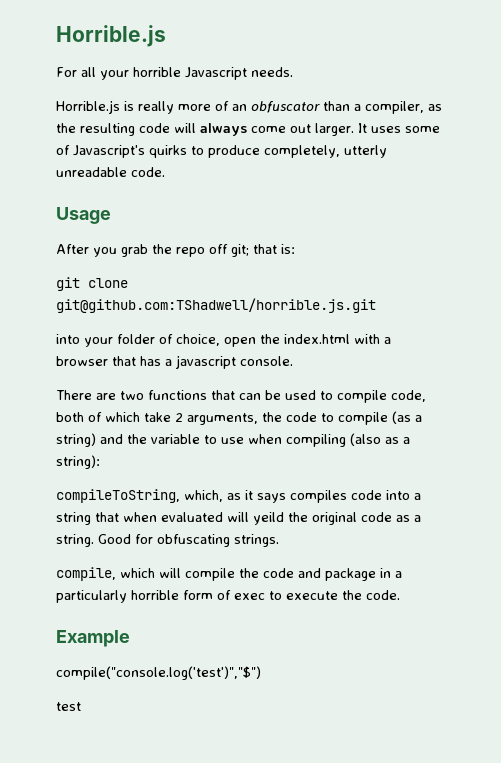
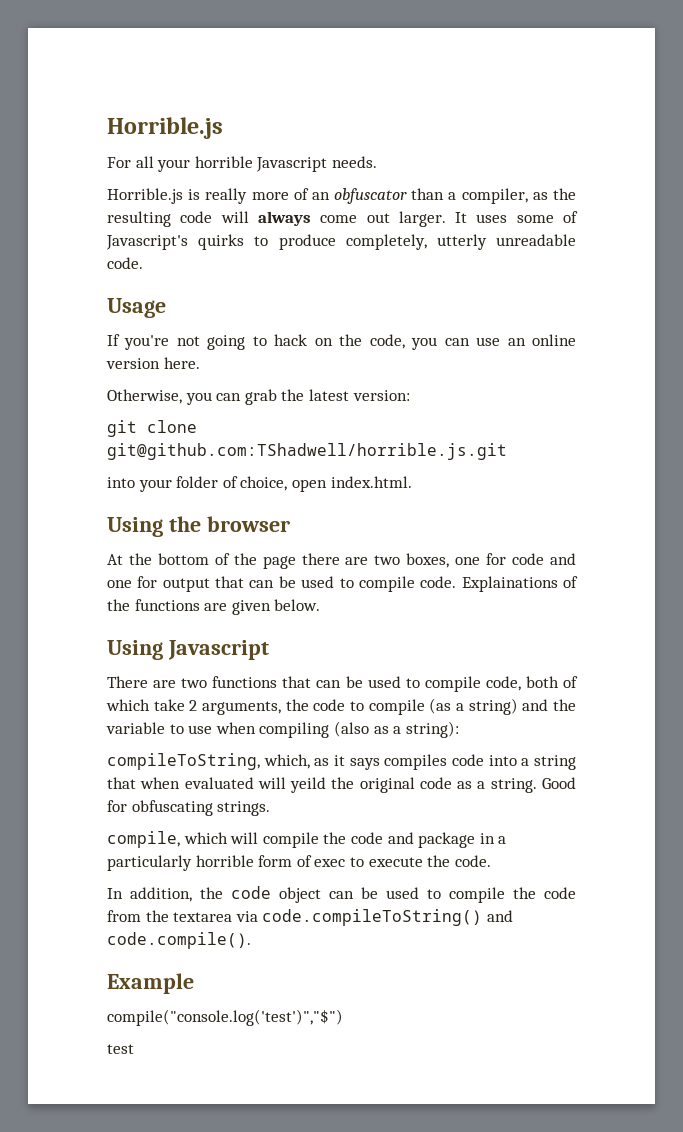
[56,244,295,257] After you grab the repo off git; that is: -> [107,334,576,350] [106,357,200,369] [107,389,410,405] If you're not going to hack on the code, you can use an online version here. // Otherwise, you can grab the latest version:
[260,334,391,344] [56,355,293,369] the index.html with a browser that has a javascript console. -> [330,476,412,488] [107,516,290,537] [107,553,576,569] [107,576,578,592] [107,599,321,615] [107,640,269,660] index.html. // Using the browser // At the bottom of the page there are two boxes, one for code and one for output that can be used to compile code. Explainations of the functions are given below. // Using Javascript
(400, 595) none -> [107,886,576,903] [107,909,513,926] [107,932,251,949] // In addition, the code object can be used to compile the code from the textarea via code.compileToString() and code.compile().

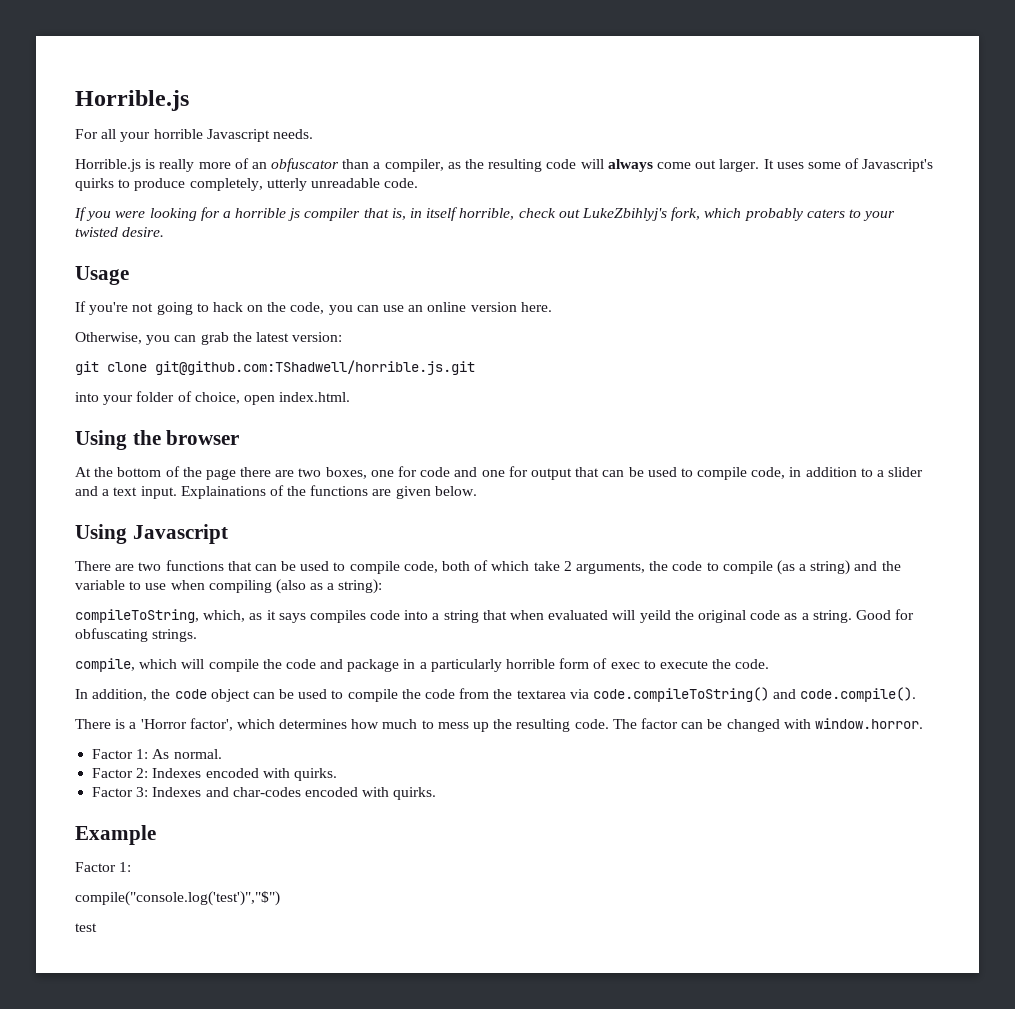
(143, 263) none -> [74,207,896,221] [75,227,165,237] // If you were looking for a horrible js compiler that is, in itself horrible, check out LukeZbihlyj's fork, which probably caters to your twisted desire.
[420,576,457,588] code. -> [751,467,924,479] [75,486,177,499] code, in addition to a slider and a text input.
(251, 940) none -> [75,718,923,732] [92,749,222,759] [92,768,337,781] [92,787,437,800] // There is a 'Horror factor', which determines how much to mess up the resulting code. The factor can be changed with window.horror. // Factor 1: As normal. // Factor 2: Indexes encoded with quirks. // Factor 3: Indexes and char-codes encoded with quirks.
(194, 983) none -> [75,862,132,872] // Factor 1:

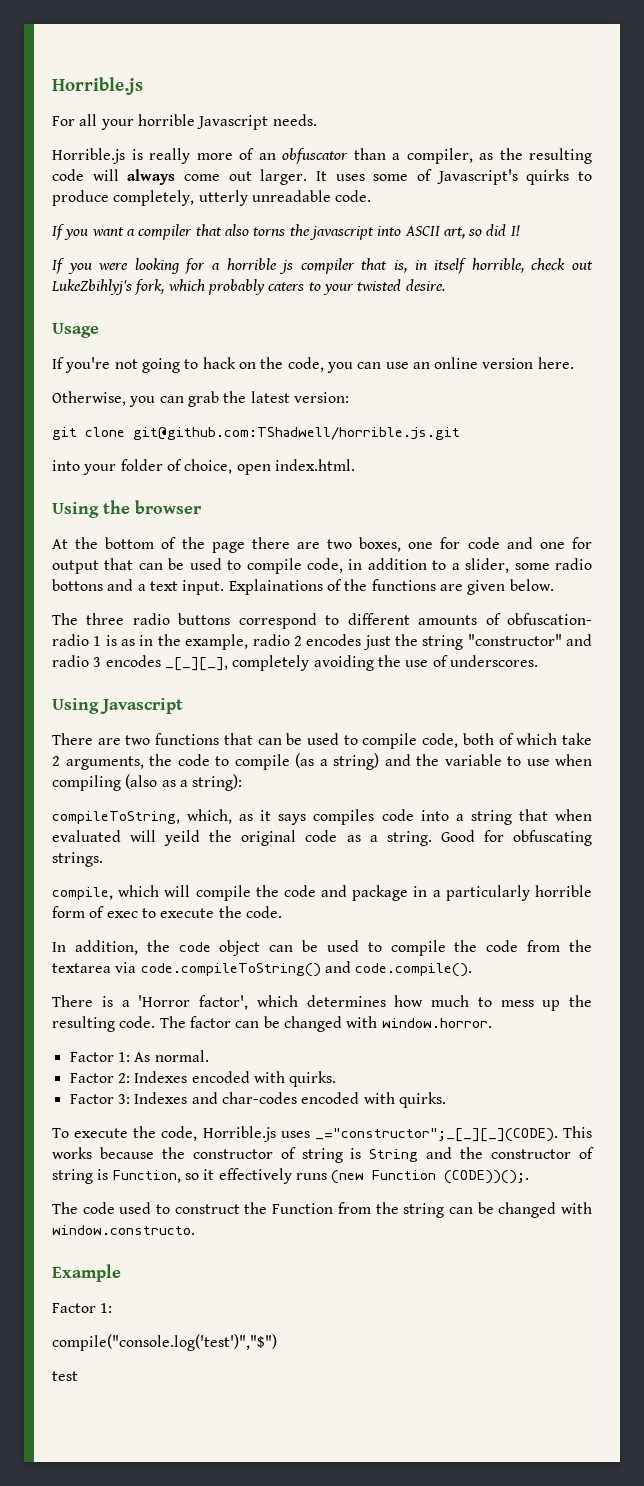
(419, 183) none -> [52,224,520,240] // If you want a compiler that also torns the javascript into ASCII art, so did I!
[888,467,924,477] slider -> [465,558,592,573] [52,579,103,591] slider, some radio bottons
(477, 491) none -> [52,613,592,629] [52,634,592,650] [52,655,538,671] // The three radio buttons correspond to different amounts of obfuscation- radio 1 is as in the example, radio 2 encodes just the string "constructor" and radio 3 encodes _[_][_], completely avoiding the use of underscores.
(437, 793) none -> [52,1126,592,1142] [52,1147,595,1163] [52,1168,530,1184] [52,1202,592,1218] [52,1225,195,1235] // To execute the code, Horrible.js uses _="constructor";_[_][_](CODE). This works because the constructor of string is String and the constructor of string is Function, so it effectively runs (new Function (CODE))();. // The code used to construct the Function from the string can be changed with window.constructo.

